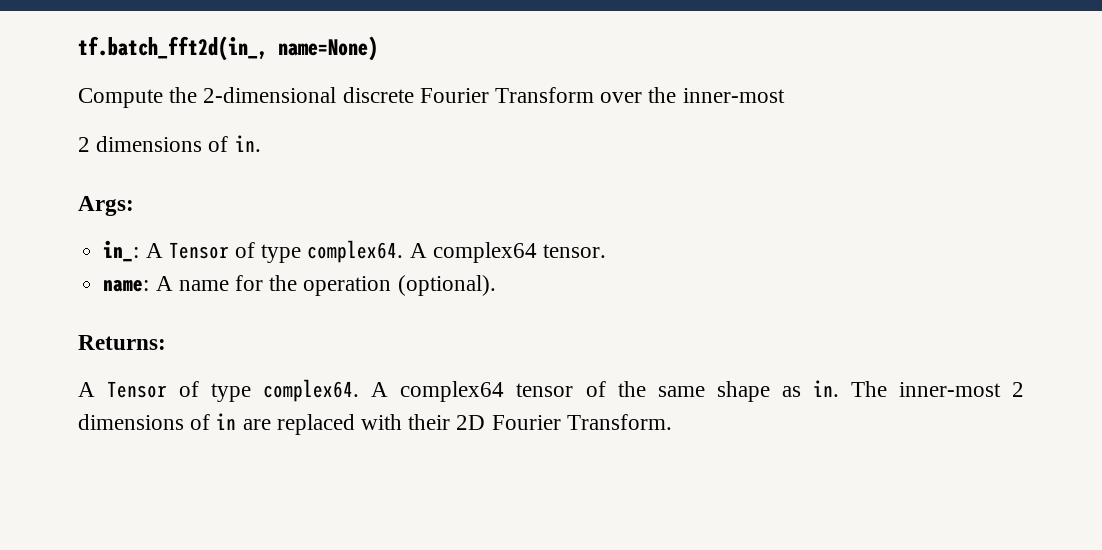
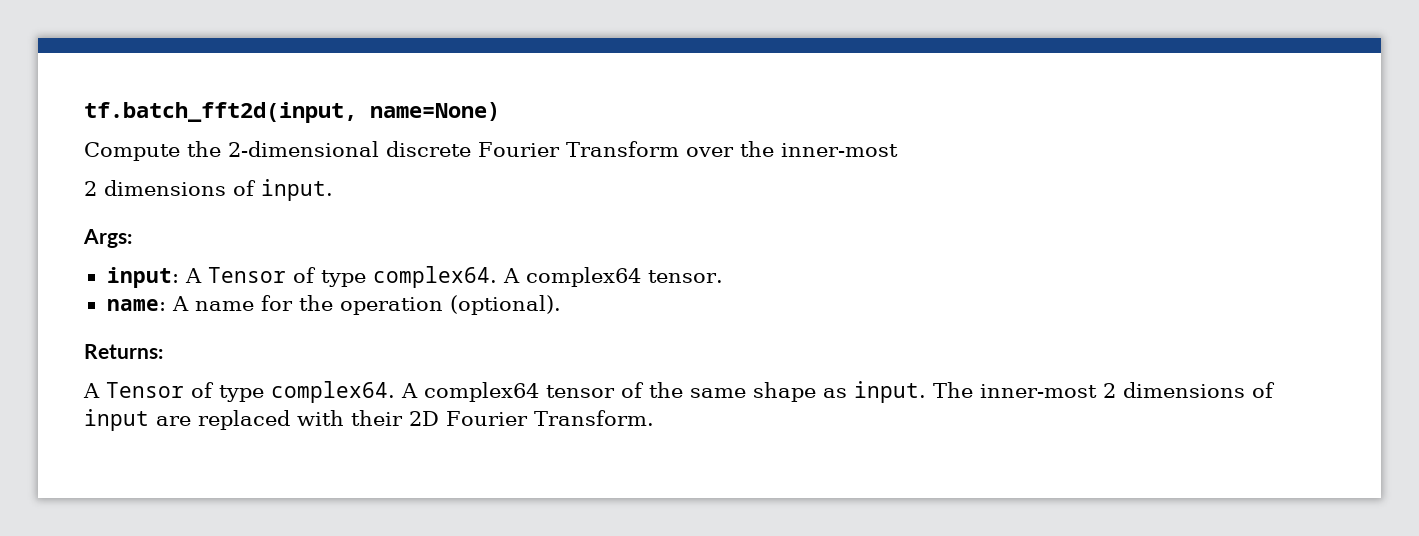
[78,36,268,61] tf.batch_fft2d(in_, -> [84,102,357,123] tf.batch_fft2d(input,
[234,135,261,152] in. -> [261,179,333,201] input.
[103,240,140,262] in_: -> [106,267,179,288] input:
[812,380,839,397] in. -> [854,381,926,403] input.
[216,413,237,430] in -> [84,409,149,431] input

